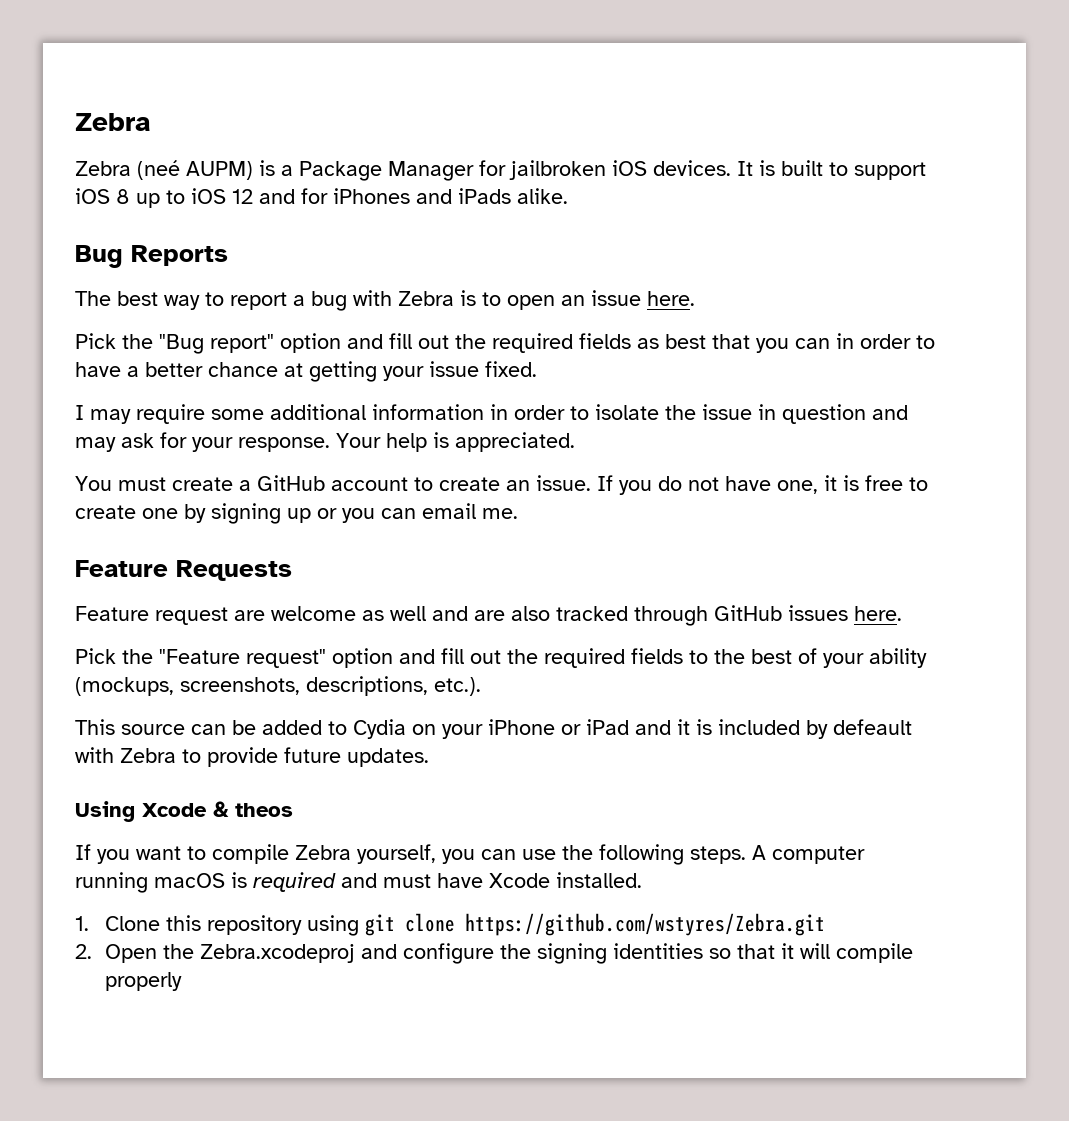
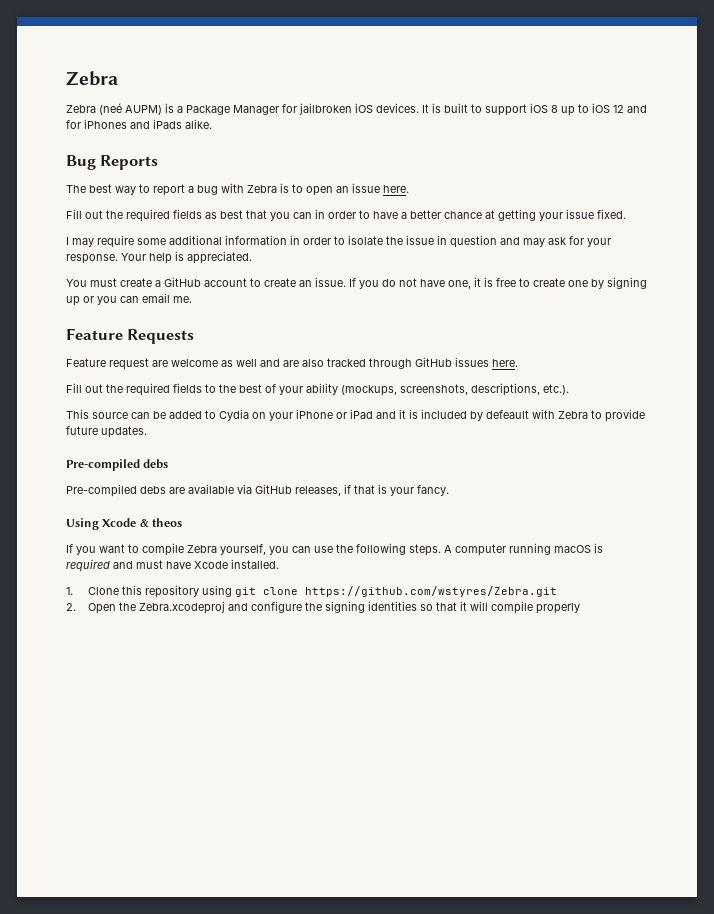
[75,333,412,354] Pick the "Bug report" option and fill -> [66,209,82,219] Fill
[75,648,464,668] Pick the "Feature request" option and fill -> [66,383,82,393] Fill
(429, 757) none -> [66,459,169,471] [66,484,449,497] // Pre-compiled debs // Pre-compiled debs are available via GitHub releases, if that is your fancy.

